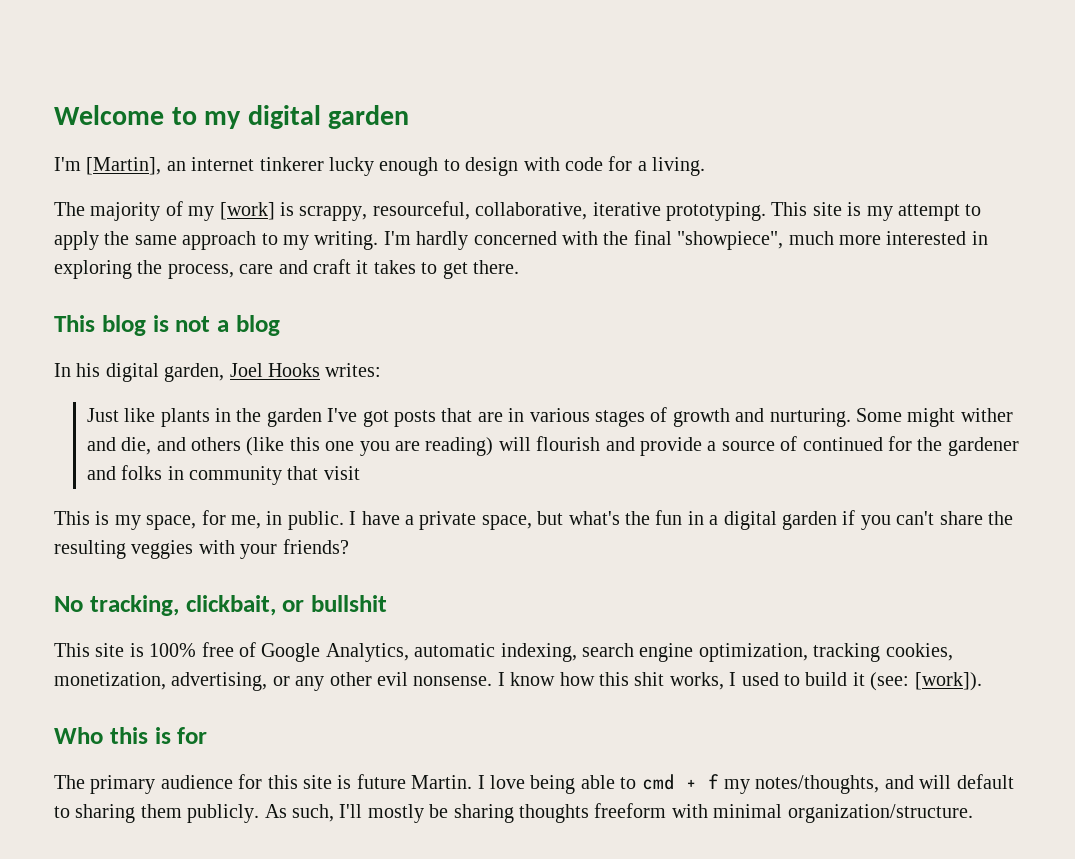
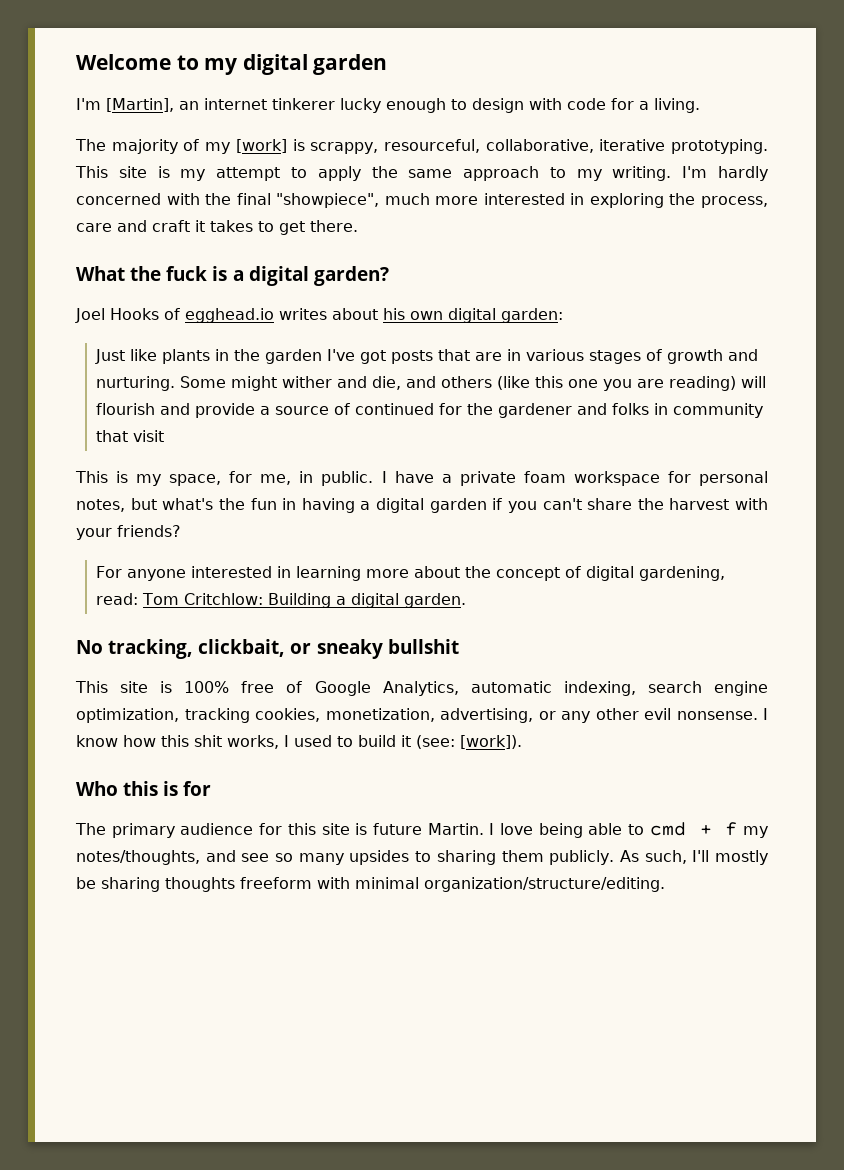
[54,315,280,336] [54,363,382,382] This blog is not a blog // In his digital garden, Joel Hooks writes: -> [76,266,389,286] [75,308,563,323] What the fuck is a digital garden? // Joel Hooks of egghead.io writes about his own digital garden:
[481,515,532,530] space, -> [523,471,768,486] [76,499,125,512] foam workspace for personal notes,
(704, 518) none -> [301,498,355,513] having
[54,540,194,559] resulting veggies -> [669,498,730,510] harvest
(349, 546) none -> [95,566,725,581] [95,593,466,608] // For anyone interested in learning more about the concept of digital gardening, read: Tom Critchlow: Building a digital garden.
(305, 606) none -> [316,639,383,659] sneaky
[919,774,1014,789] will default -> [241,850,410,865] see so many upsides
[787,804,973,823] organization/structure. -> [424,877,665,892] organization/structure/editing.

